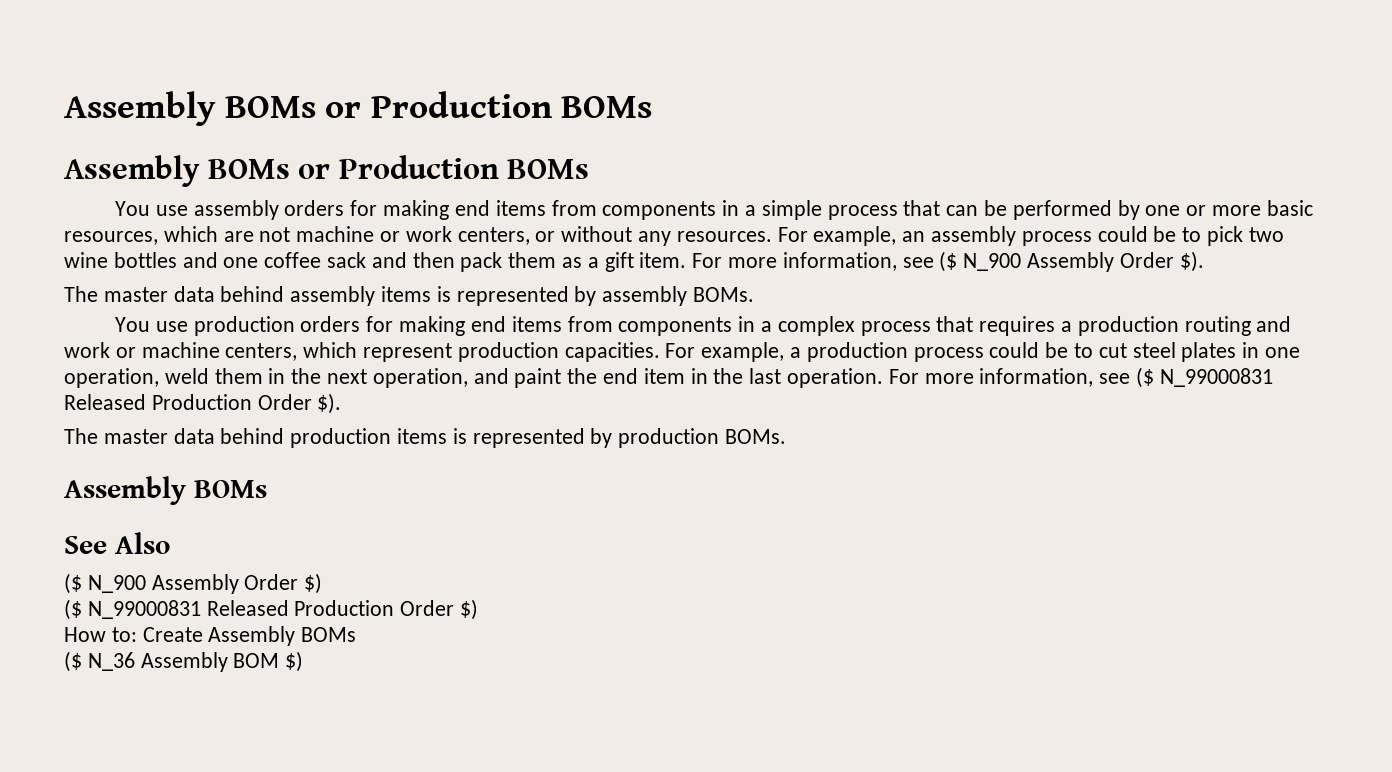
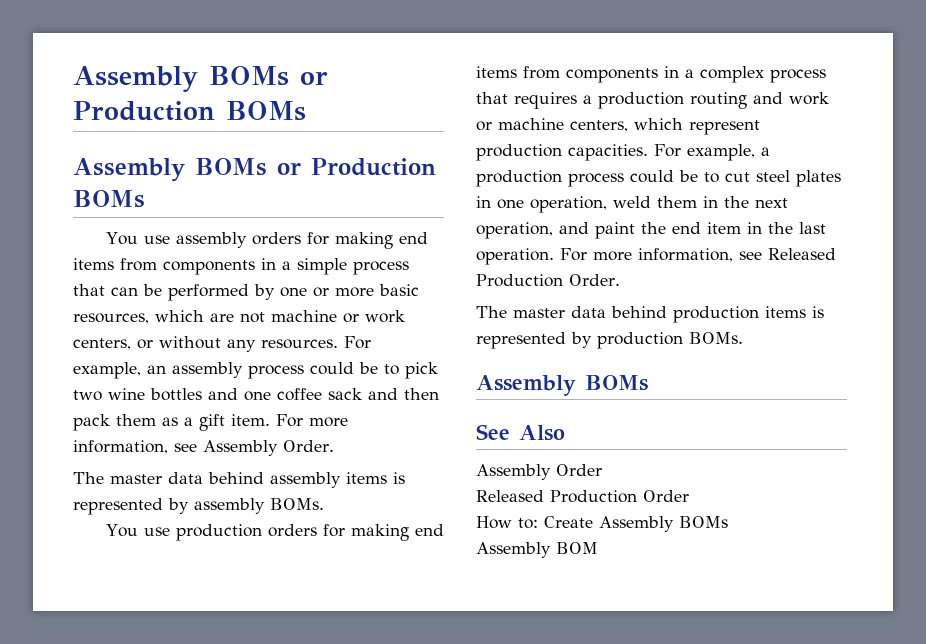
[939,251,1204,272] ($ N_900 Assembly Order $). -> [203,440,334,456] Assembly Order.
[1136,367,1273,388] [64,393,342,414] ($ N_99000831 Released Production Order $). -> [768,248,836,260] [476,274,620,287] Released Production Order.
[64,573,323,594] [64,599,479,620] ($ N_900 Assembly Order $) // ($ N_99000831 Released Production Order $) -> [476,464,602,480] [476,490,689,503] Assembly Order // Released Production Order
[64,651,135,672] ($ N_36 -> (728, 522) none
[285,651,304,672] $) -> (598, 548) none

